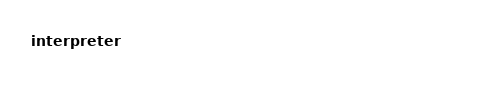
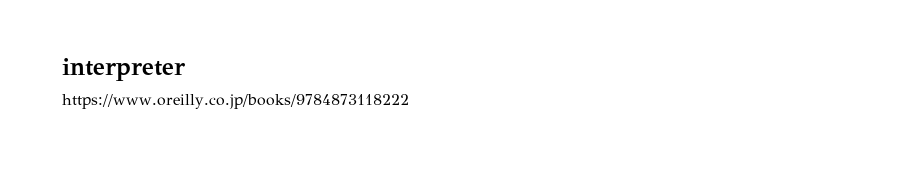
(121, 42) none -> [62,94,409,109] // https://www.oreilly.co.jp/books/9784873118222

